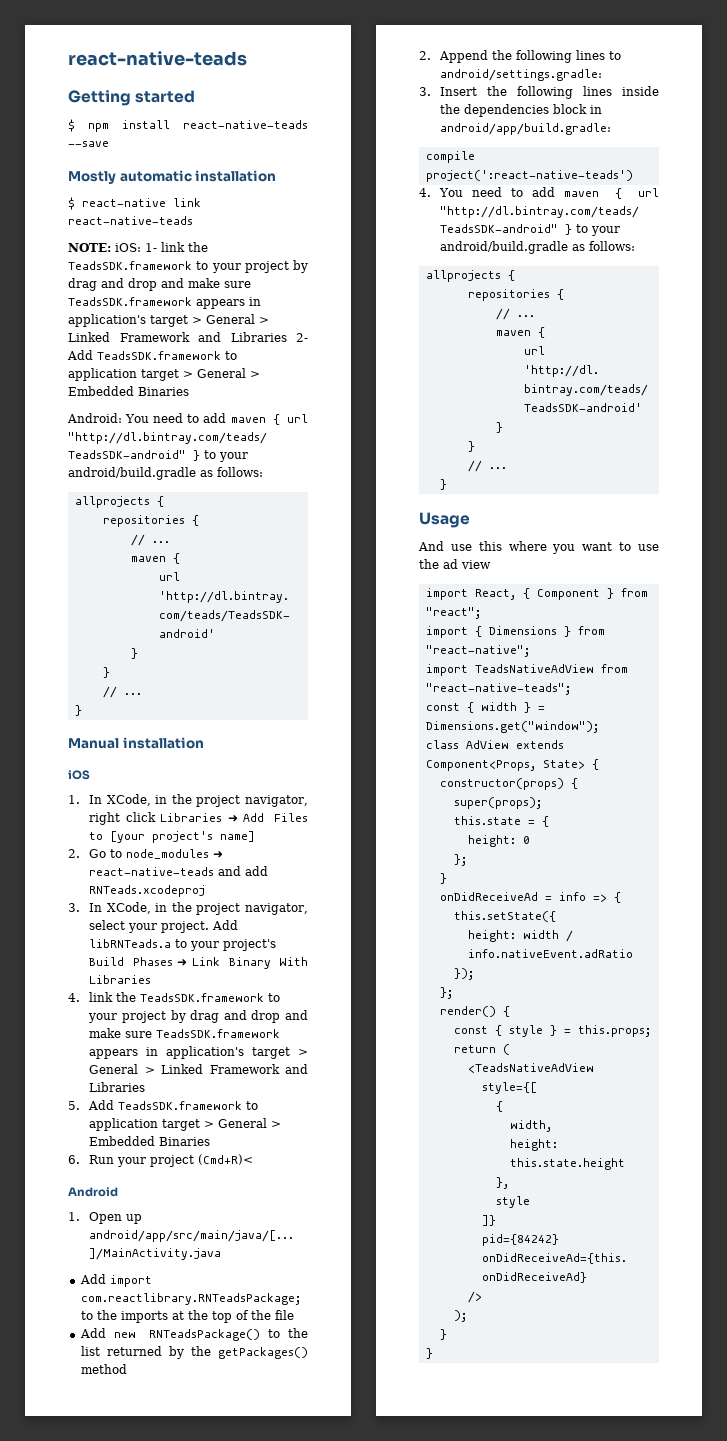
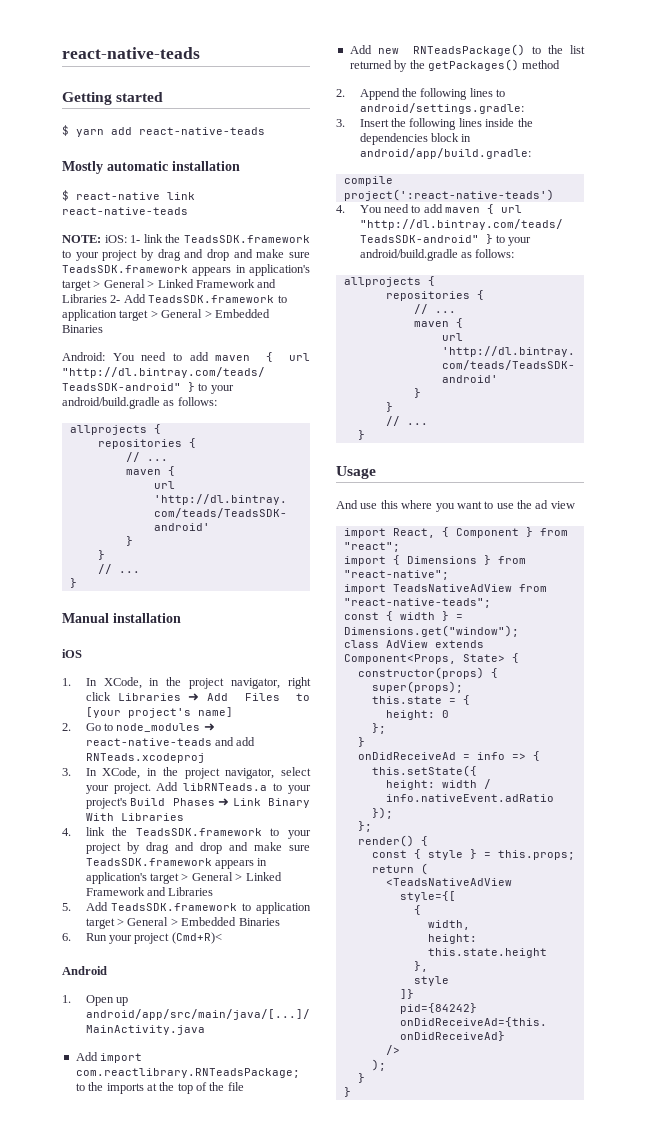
[88,120,308,132] [68,141,109,147] npm install react-native-teads --save -> [76,127,265,137] yarn add react-native-teads

